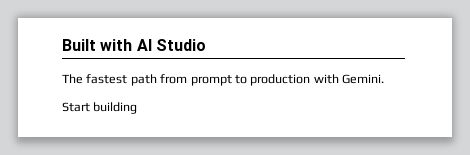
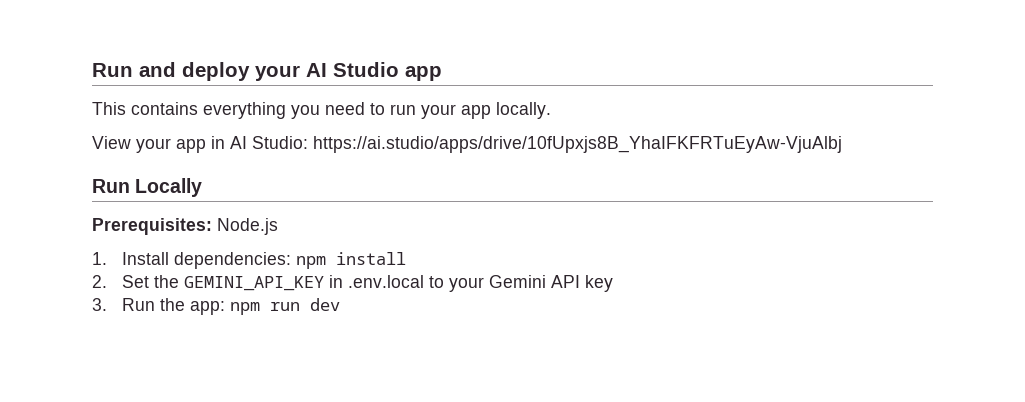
[62,39,206,51] [62,74,384,86] [62,102,138,114] Built with AI Studio // The fastest path from prompt to production with Gemini. // Start building -> [92,62,442,81] [92,102,551,119] [92,136,842,153] [92,178,203,197] [92,218,278,235] [92,252,407,269] [92,275,614,292] [92,298,341,315] Run and deploy your AI Studio app // This contains everything you need to run your app locally. // View your app in AI Studio: https://ai.studio/apps/drive/10fUpxjs8B_YhaIFKFRTuEyAw-VjuAlbj // Run Locally // Prerequisites: Node.js // 1. Install dependencies: npm install // 2. Set the GEMINI_API_KEY in .env.local to your Gemini API key // 3. Run the app: npm run dev

